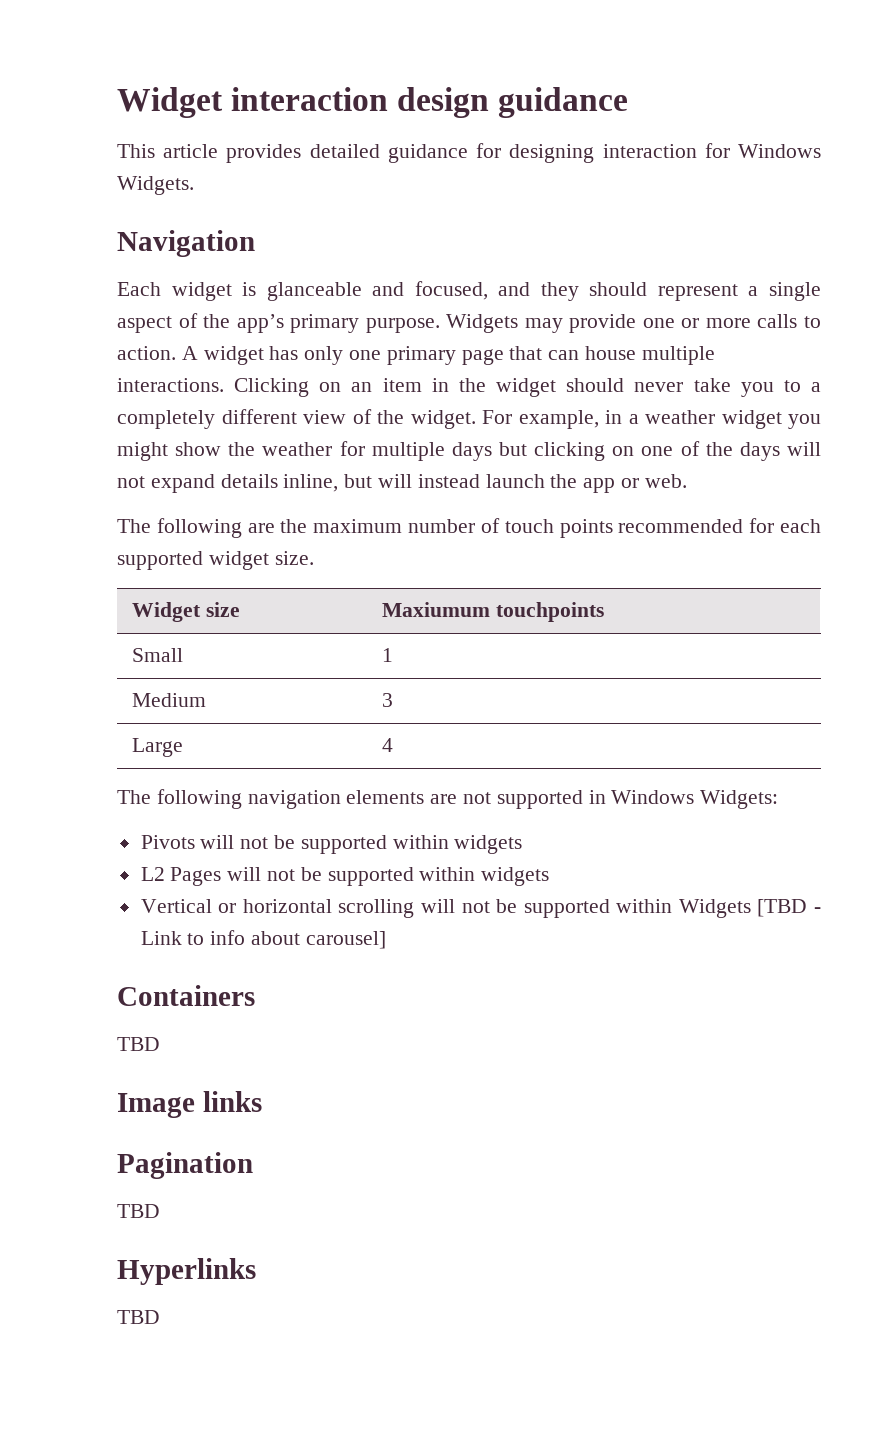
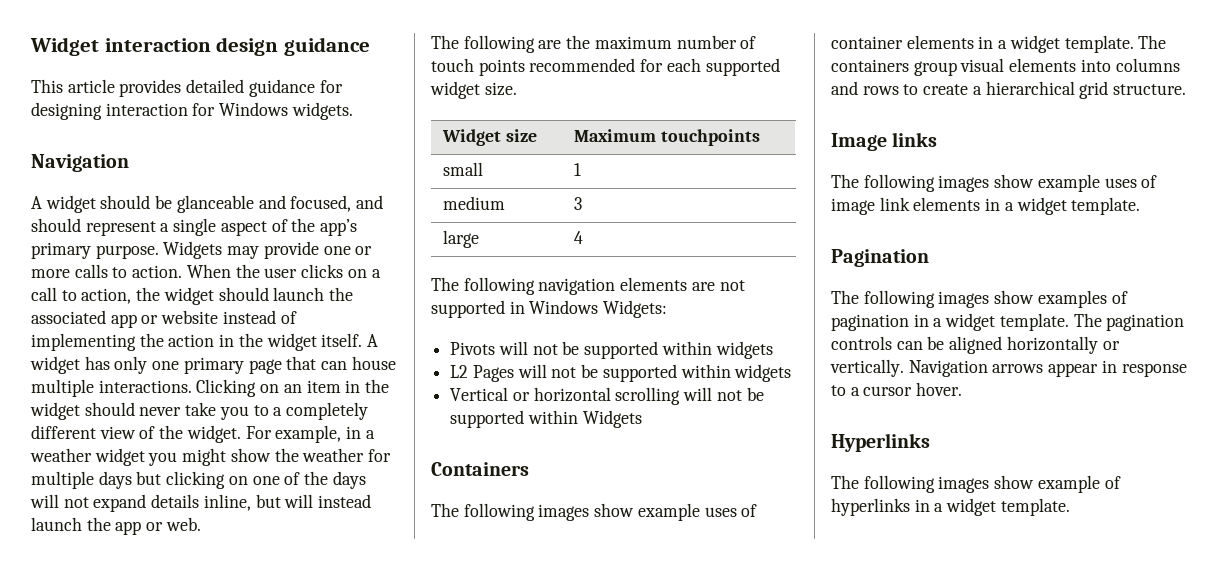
[117,176,194,195] Widgets. -> [291,102,353,120] widgets.
[117,282,257,301] Each widget is -> [31,195,173,213] A widget should be
[540,282,579,301] they -> (384, 202) none
(176, 353) none -> [186,264,381,278] [31,287,354,305] [31,310,297,328] [31,333,363,351] When the user clicks on a call to action, the widget should launch the associated app or website instead of implementing the action in the widget itself.
[382,602,491,617] Maxiumum -> [574,129,657,142] Maximum
[132,648,184,662] Small -> [443,162,484,176] small
[132,693,207,707] Medium -> [443,196,506,210] medium
[132,738,184,757] Large -> [443,230,480,248] large
[757,899,822,917] [140,930,386,949] [117,985,255,1006] [117,1037,160,1051] [117,1091,262,1118] [117,1152,253,1179] [117,1204,160,1218] [117,1258,256,1285] [117,1310,160,1324] [TBD - Link to info about carousel] // Containers // TBD // Image links // Pagination // TBD // Hyperlinks // TBD -> [431,462,529,476] [431,503,758,521] [831,35,1167,53] [831,58,1180,76] [831,81,1187,99] [831,132,938,151] [831,174,1158,192] [831,197,1141,215] [831,249,929,267] [831,290,1128,308] [831,313,1185,331] [831,336,1120,354] [830,359,1187,377] [831,382,963,396] [831,433,930,452] [831,475,1121,493] [831,498,1070,516] // Containers // The following images show example uses of container elements in a widget template. The containers group visual elements into columns and rows to create a hierarchical grid structure. // Image links // The following images show example uses of image link elements in a widget template. // Pagination // The following images show examples of pagination in a widget template. The pagination controls can be aligned horizontally or vertically. Navigation arrows appear in response to a cursor hover. // Hyperlinks // The following images show example of hyperlinks in a widget template.

